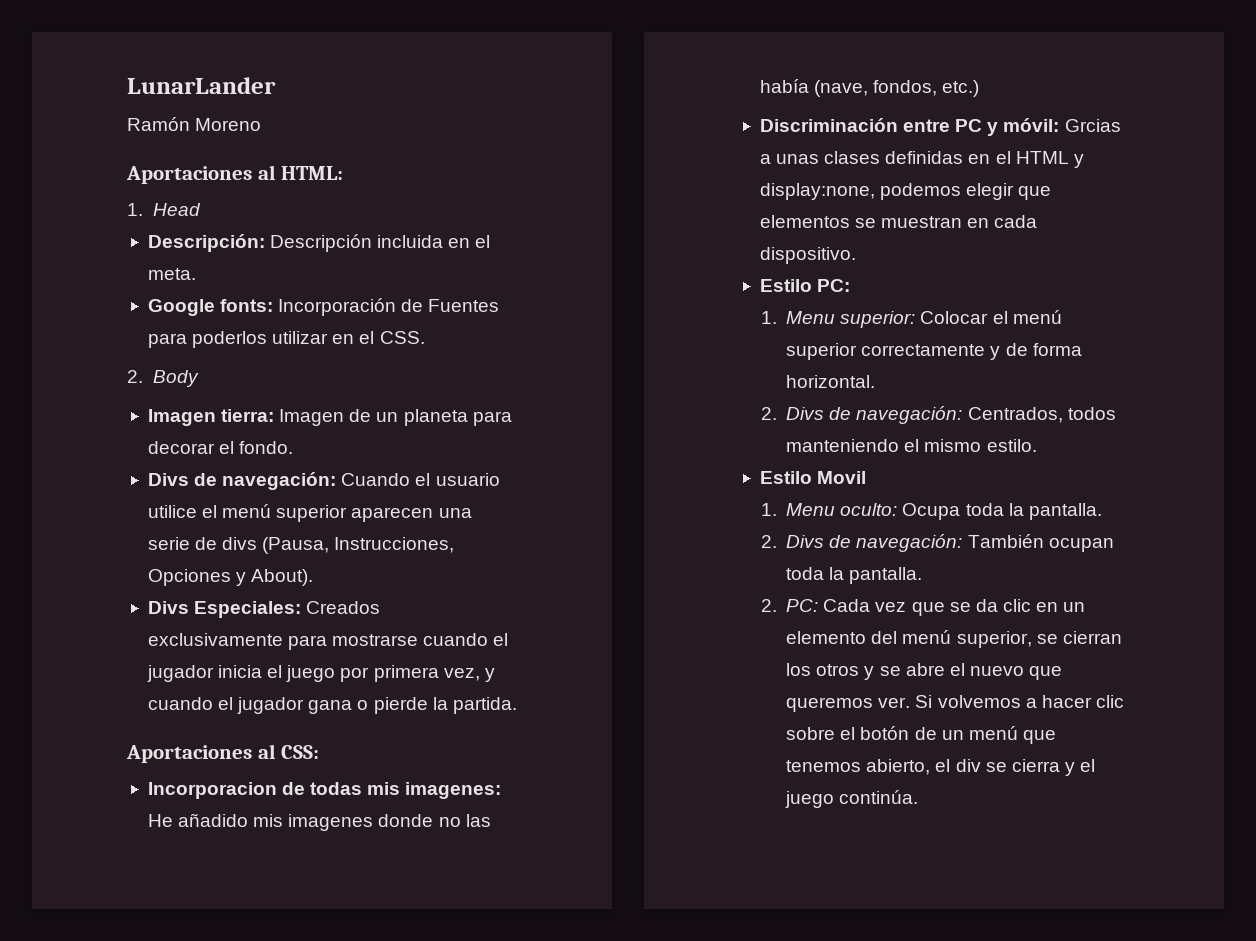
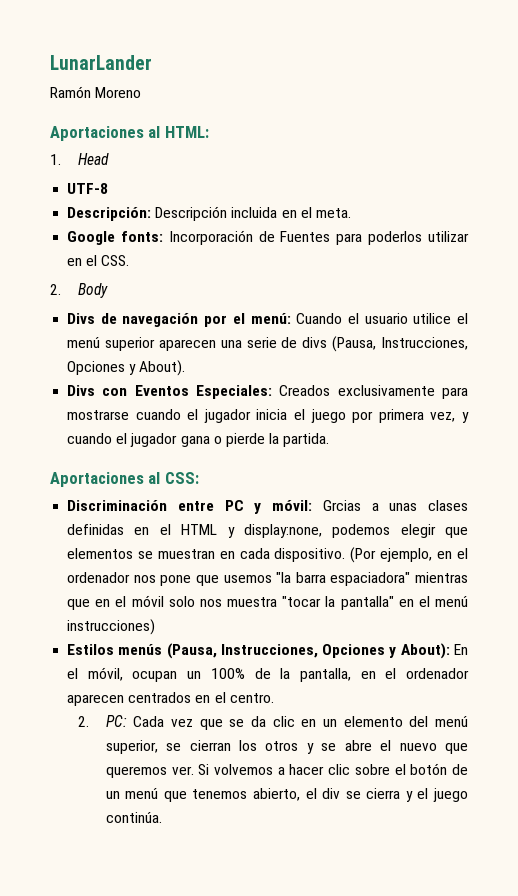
(201, 209) none -> [67,183,109,194] // UTF-8
[147,409,512,426] [147,441,294,454] [147,472,337,490] Imagen tierra: Imagen de un planeta para decorar el fondo. // Divs de navegación: -> [67,313,291,327] Divs de navegación por el menú:
(189, 607) none -> [102,385,189,396] con Eventos
[147,782,502,799] [147,813,491,831] [759,79,980,97] // Incorporacion de todas mis imagenes: He añadido mis imagenes donde no las había (nave, fondos, etc.) -> (199, 478) none
[759,279,851,292] [760,310,1062,328] [786,343,1082,360] [786,375,876,388] [760,406,1116,424] [786,439,1037,452] [759,471,867,484] [760,503,1102,520] [760,534,1114,552] [786,567,923,584] // Estilo PC: // 1. Menu superior: Colocar el menú superior correctamente y de forma horizontal. // 2. Divs de navegación: Centrados, todos manteniendo el mismo estilo. // Estilo Movil // 1. Menu oculto: Ocupa toda la pantalla. // 2. Divs de navegación: También ocupan toda la pantalla. -> [350,547,468,563] [67,572,468,586] [67,595,469,610] [67,619,156,635] [67,643,468,659] [67,667,469,682] [67,692,274,706] (Por ejemplo, en el ordenador nos pone que usemos "la barra espaciadora" mientras que en el móvil solo nos muestra "tocar la pantalla" en el menú instrucciones) // Estilos menús (Pausa, Instrucciones, Opciones y About): En el móvil, ocupan un 100% de la pantalla, en el ordenador aparecen centrados en el centro.

